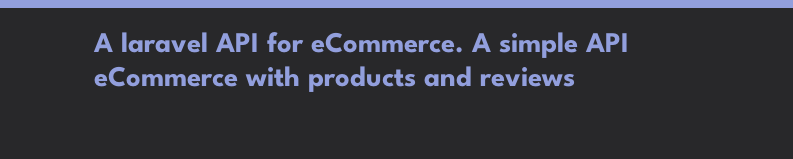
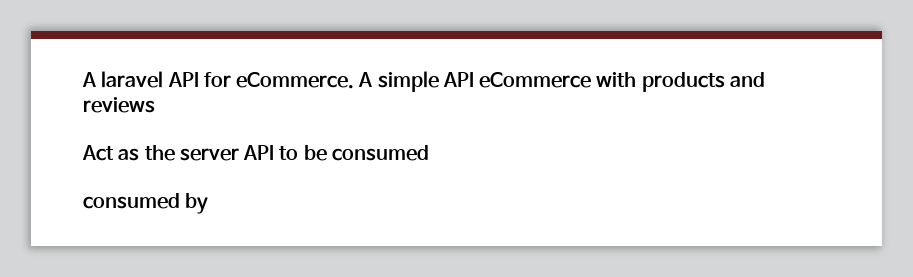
(575, 77) none -> [82,145,429,161] [83,193,209,214] // Act as the server API to be consumed // consumed by

